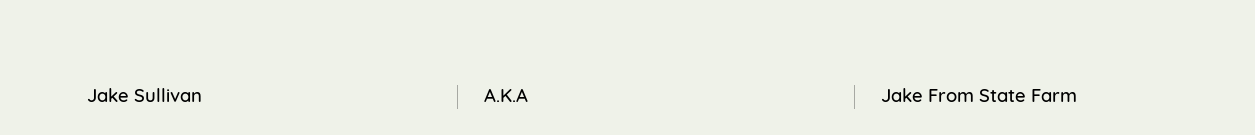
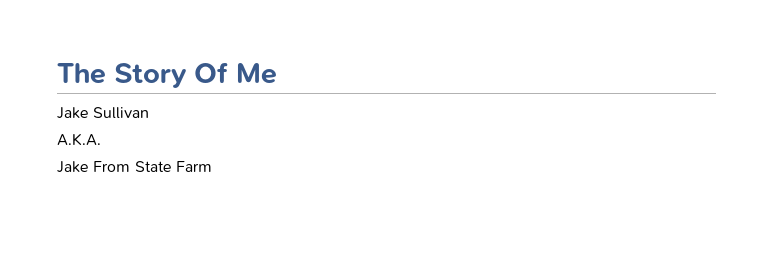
(87, 95) none -> [57,62,277,88] The Story Of Me //
[484,88,528,102] A.K.A -> [57,133,101,146] A.K.A.

